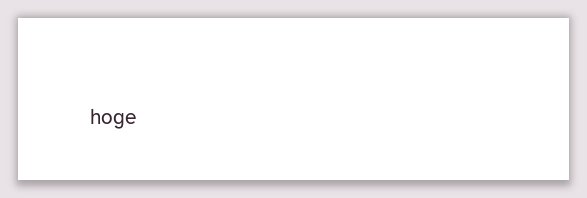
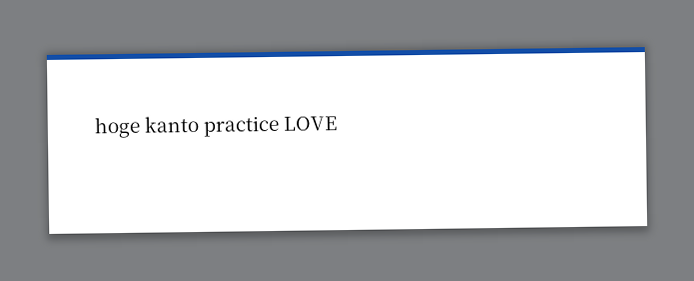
(136, 119) none -> [144,115,338,137] kanto practice LOVE

